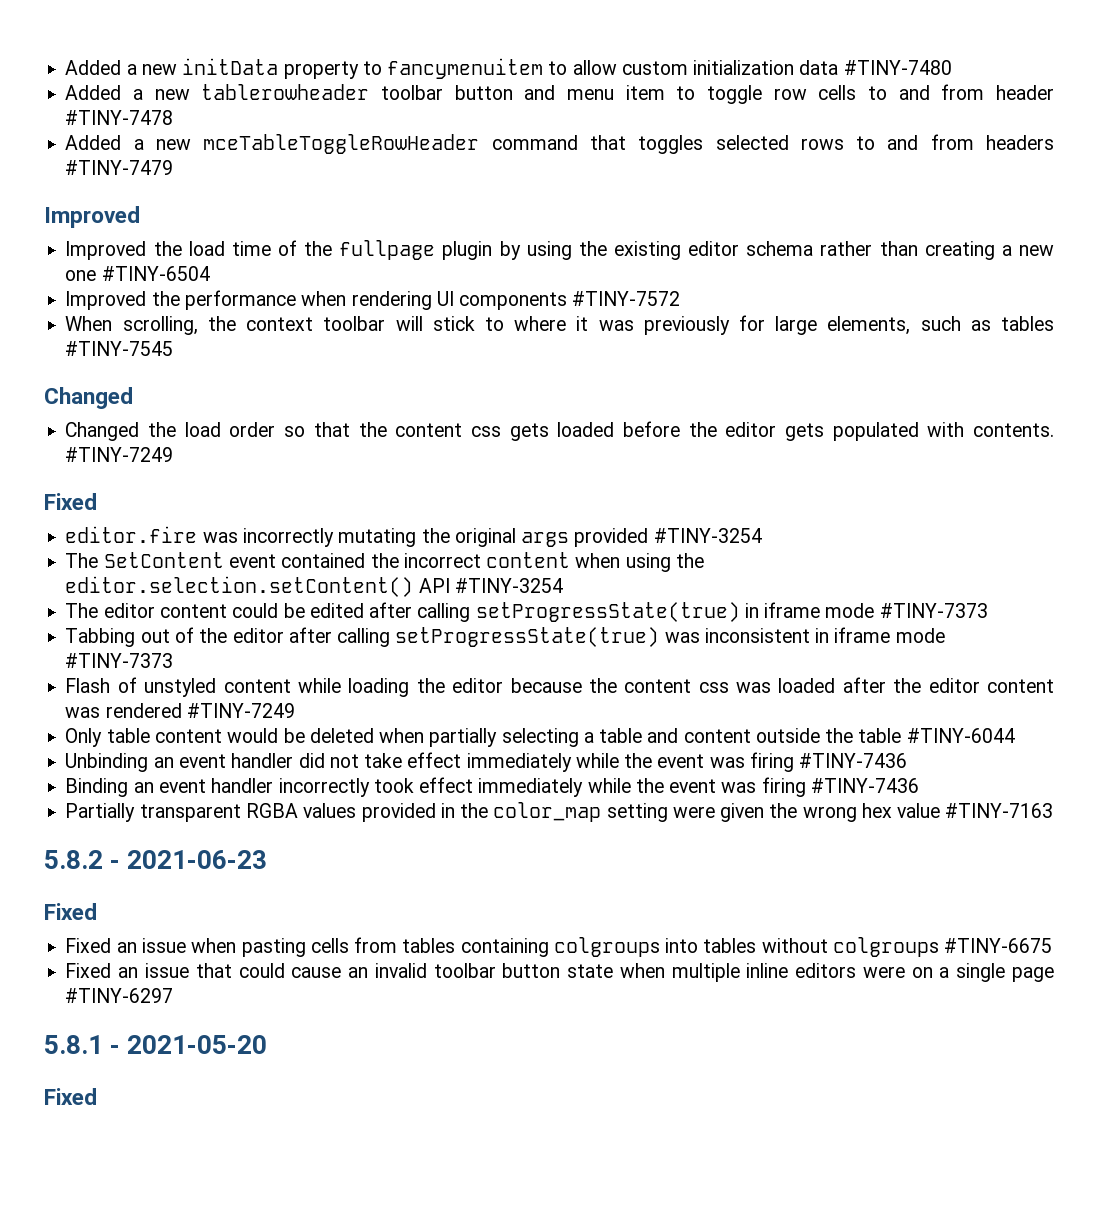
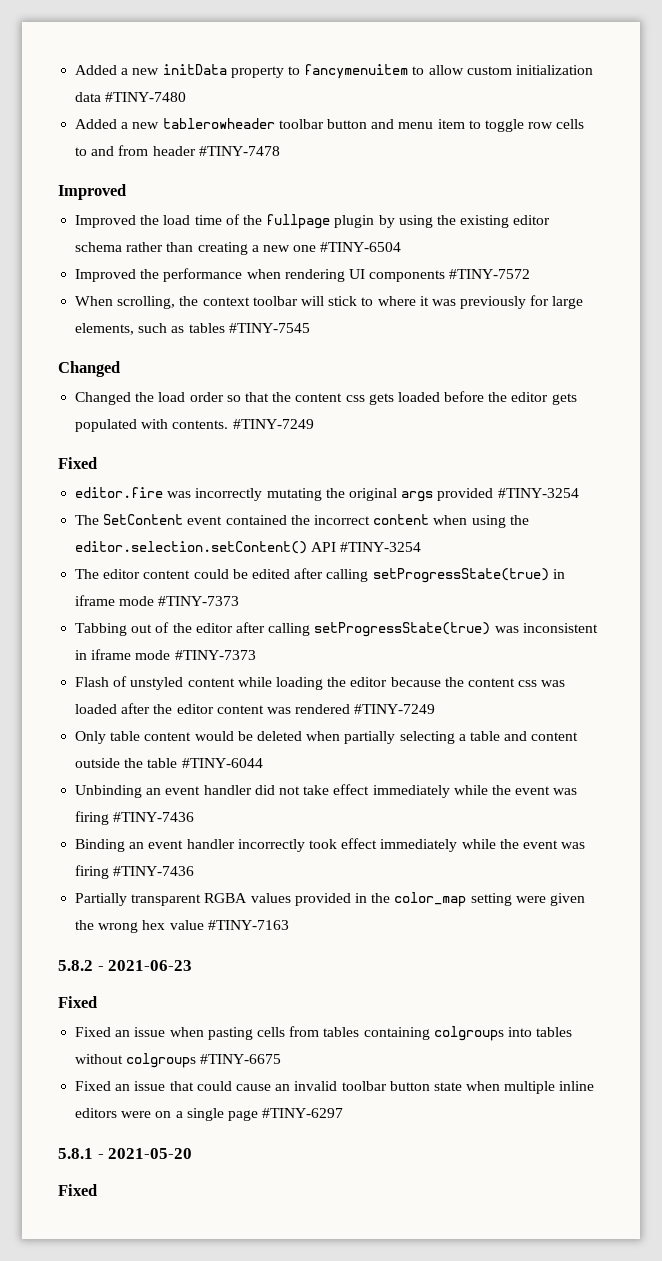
[65,134,1055,154] [65,160,174,175] // Added a new mceTableToggleRowHeader command that toggles selected rows to and from headers #TINY-7479 -> (280, 151) none

